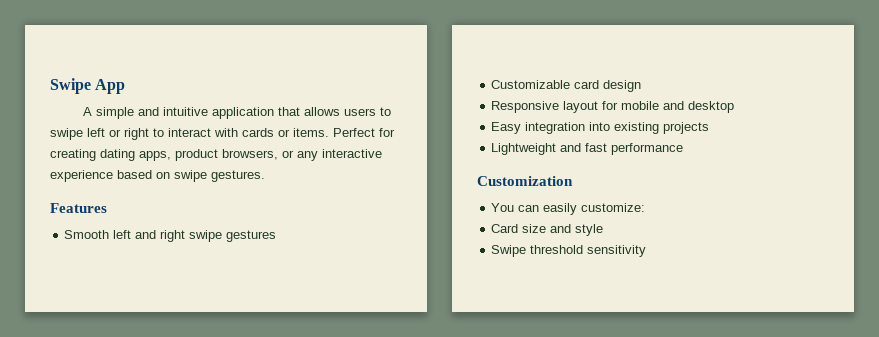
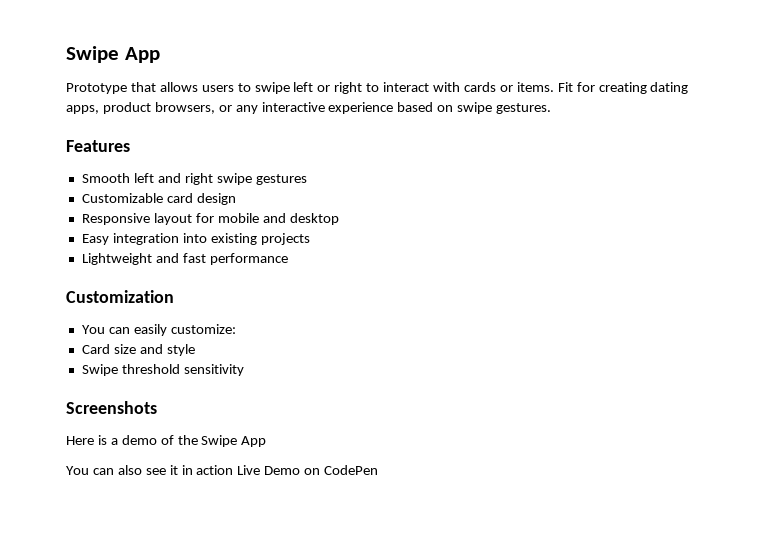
[50,78,126,94] [82,107,274,119] Swipe App // A simple and intuitive application -> [66,46,160,63] [66,83,127,94] Swipe App // Prototype
[333,128,375,137] Perfect -> [557,82,573,92] Fit
(647, 251) none -> [66,401,157,414] [66,435,267,447] [66,465,379,475] // Screenshots // Here is a demo of the Swipe App // You can also see it in action Live Demo on CodePen

